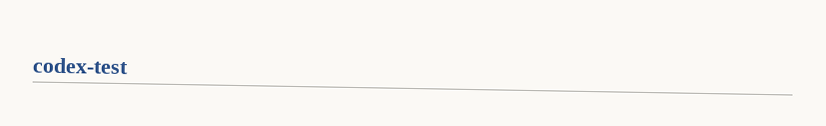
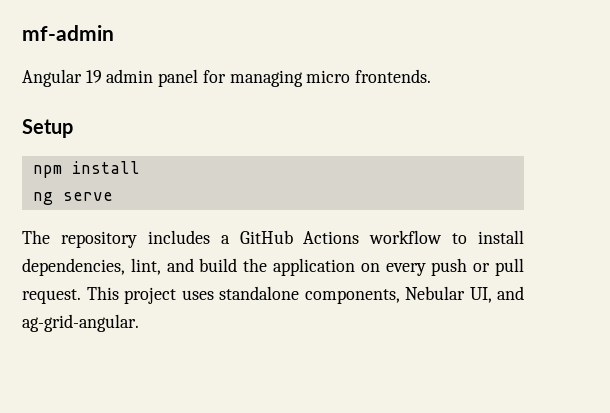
[32,57,129,75] codex-test -> [22,25,114,41] [22,69,432,87] [22,119,73,138] [32,161,140,178] [32,192,113,205] [22,230,524,248] [22,258,525,276] [22,286,524,304] [22,314,139,332] mf-admin // Angular 19 admin panel for managing micro frontends. // Setup // npm install // ng serve // The repository includes a GitHub Actions workflow to install dependencies, lint, and build the application on every push or pull request. This project uses standalone components, Nebular UI, and ag-grid-angular.

